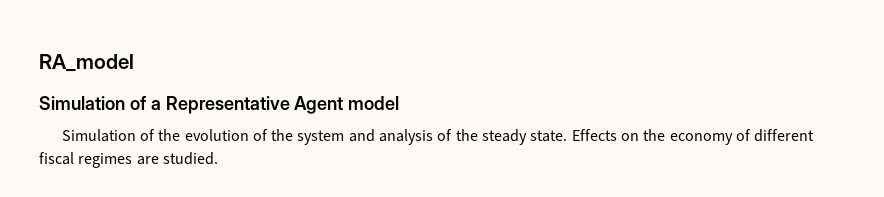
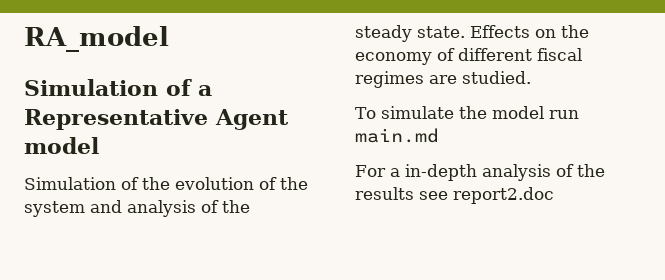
(218, 158) none -> [355,106,579,119] [355,128,439,143] [355,164,605,181] [355,187,554,204] // To simulate the model run main.md // For a in-depth analysis of the results see report2.doc

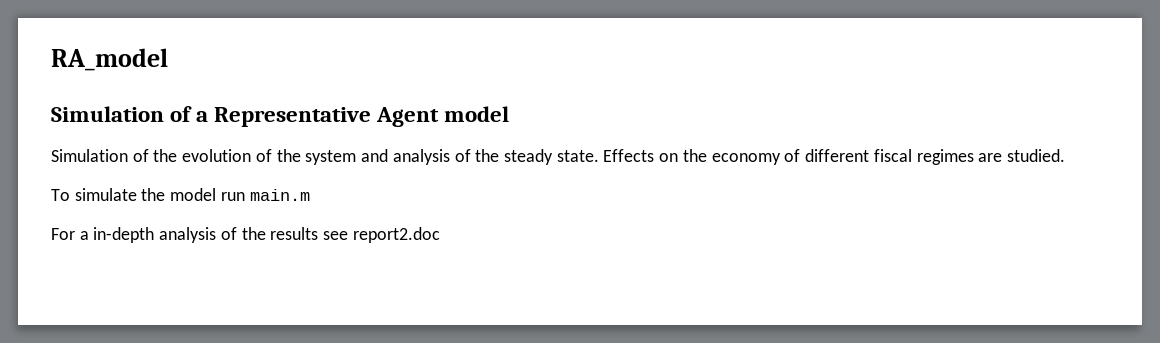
[355,128,439,143] main.md -> [249,189,310,201] main.m

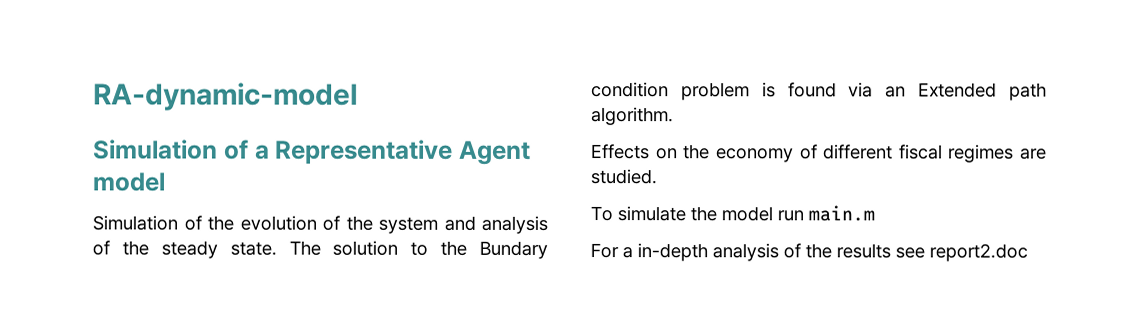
[51,48,168,71] RA_model -> [93,82,358,111] RA-dynamic-model
(599, 156) none -> [288,240,548,259] [591,82,1047,101] [591,107,674,126] The solution to the Bundary condition problem is found via an Extended path algorithm. //

